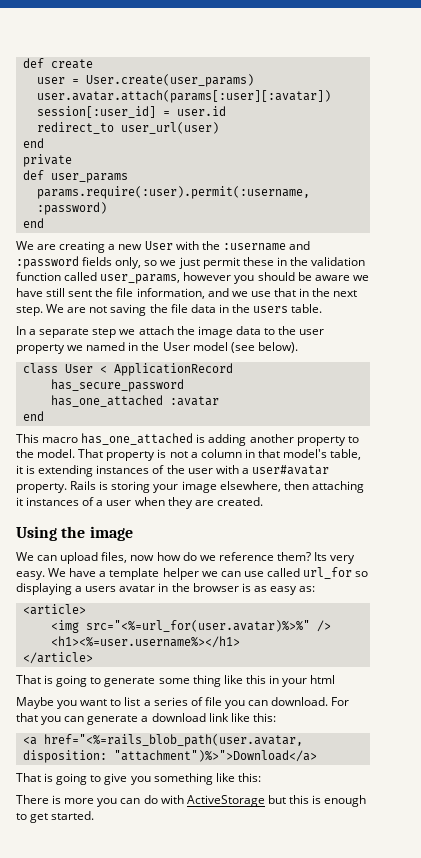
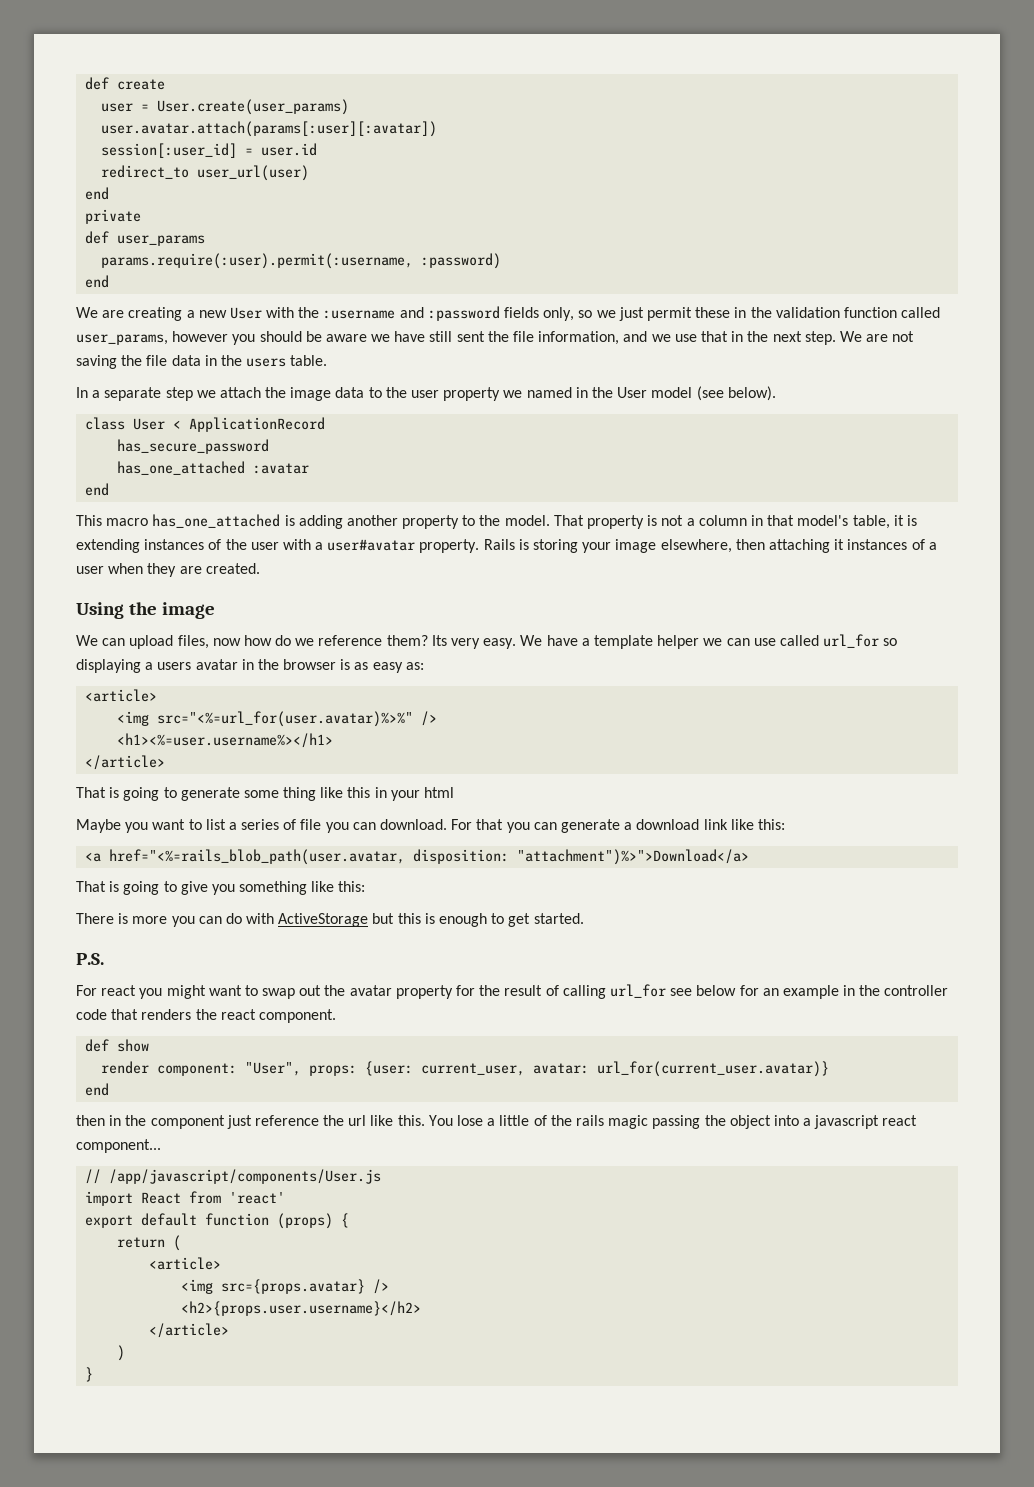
(95, 815) none -> [76,953,104,965] [76,984,949,999] [76,1009,336,1023] [85,1039,150,1052] [101,1061,830,1077] [85,1083,110,1096] [76,1115,918,1129] [76,1139,161,1153] [85,1169,382,1184] [85,1191,286,1206] [85,1213,350,1229] [117,1235,182,1251] [149,1257,222,1270] [181,1279,390,1294] [181,1301,422,1316] [149,1323,230,1338] [117,1345,126,1361] [85,1367,94,1382] // P.S. // For react you might want to swap out the avatar property for the result of calling url_for see below for an example in the controller code that renders the react component. // def show // render component: "User", props: {user: current_user, avatar: url_for(current_user.avatar)} // end // then in the component just reference the url like this. You lose a little of the rails magic passing the object into a javascript react component... // // /app/javascript/components/User.js // import React from 'react' // export default function (props) { // return ( // <article> // <img src={props.avatar} /> // <h2>{props.user.username}</h2> // </article> // ) // }

